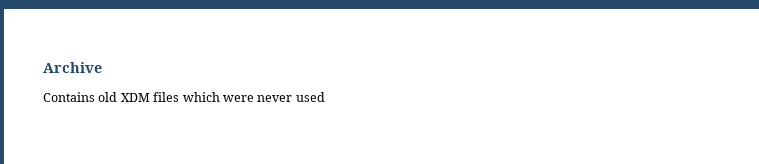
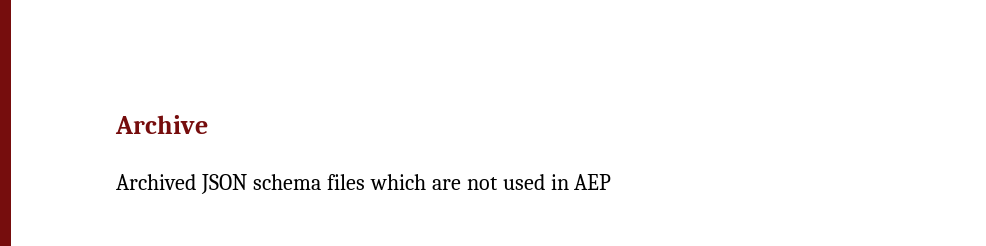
[43,92,325,102] Contains old XDM files which were never used -> [116,174,612,194] Archived JSON schema files which are not used in AEP

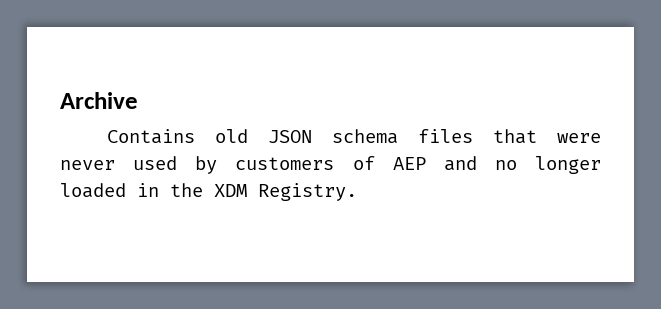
[116,174,196,190] Archived -> [106,129,248,144] Contains old
[369,174,612,190] which are not used in AEP -> [492,129,602,144] [60,156,601,174] [60,183,357,201] that were never used by customers of AEP and no longer loaded in the XDM Registry.

